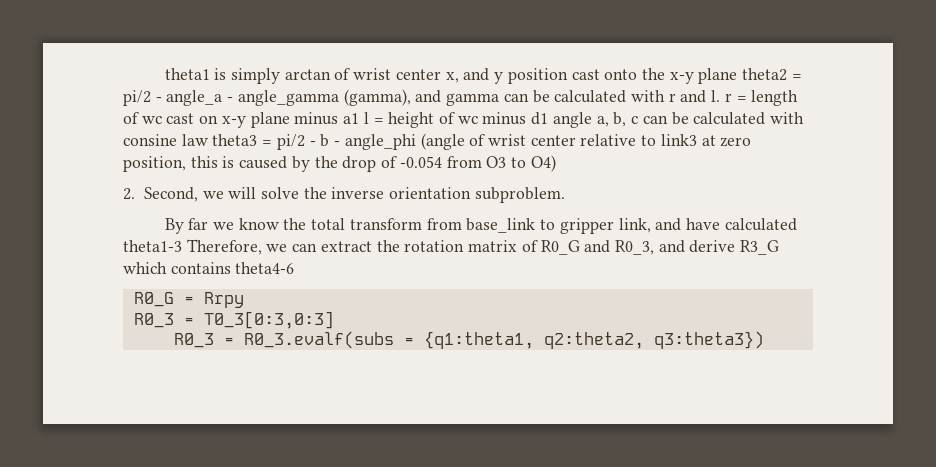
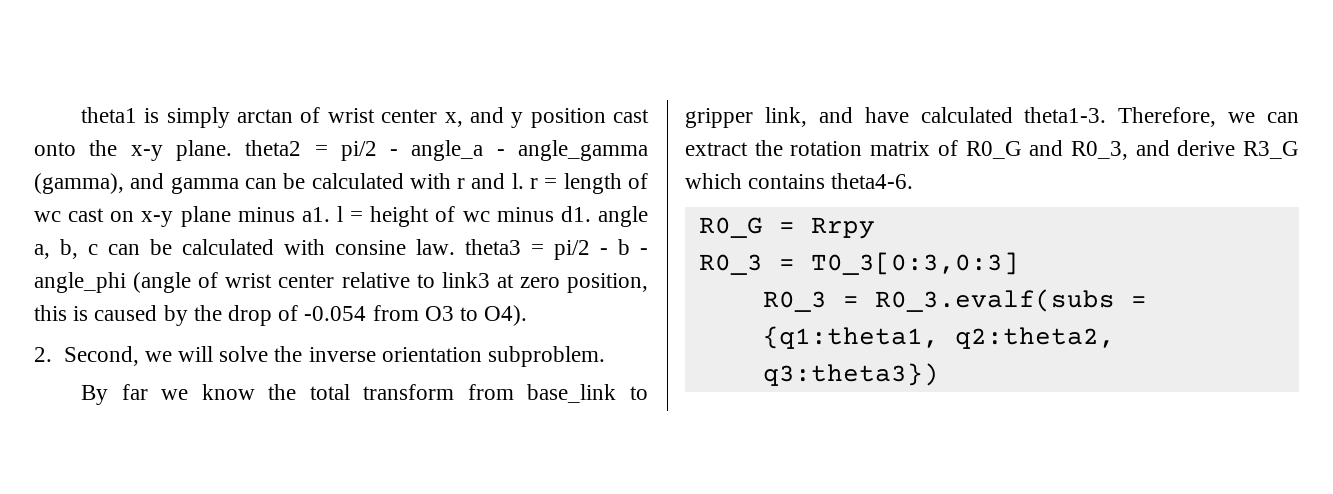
[698,68,738,84] plane -> [175,140,232,161] plane.
[343,113,360,124] a1 -> [301,207,330,222] a1.
[531,112,549,125] d1 -> [560,206,591,222] d1.
[181,134,208,146] law -> [416,239,455,255] law.
[530,155,556,172] O4) -> [484,305,528,326] O4).
[123,240,182,252] theta1-3 -> [1024,107,1107,123] theta1-3.
[235,262,295,274] theta4-6 -> [831,173,914,189] theta4-6.

